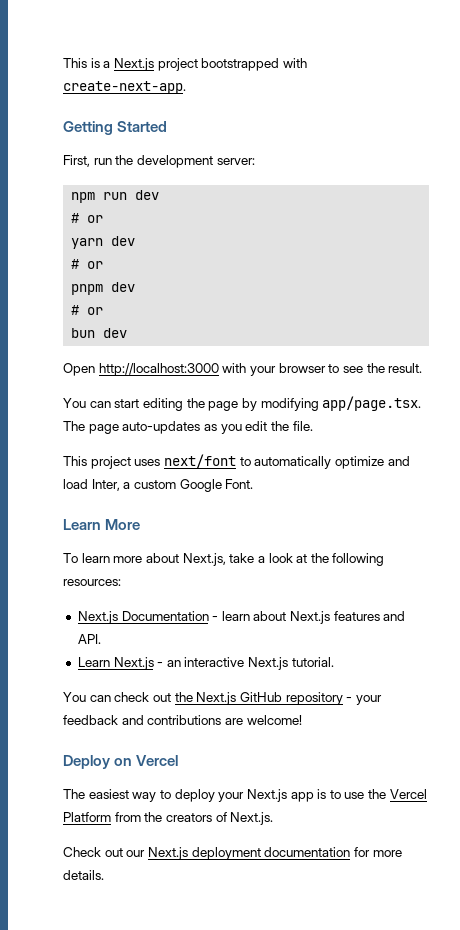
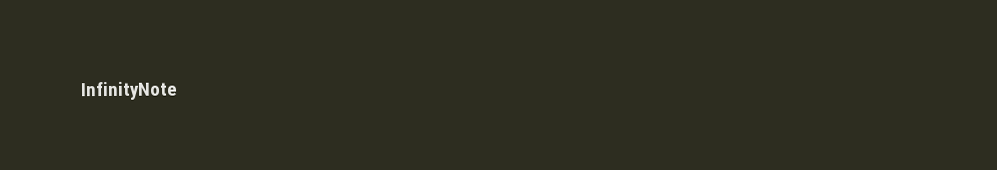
[63,58,307,71] [63,81,186,94] [63,121,168,135] [63,155,255,168] [71,190,160,203] [71,213,104,223] [71,236,136,249] [71,259,104,269] [71,282,136,295] [71,305,104,315] [71,328,128,338] [63,363,423,376] [63,396,422,411] [63,421,313,434] [63,454,410,469] [63,479,254,492] [63,519,141,530] [63,553,385,566] [63,579,121,586] [77,611,406,624] [77,634,101,644] [77,657,334,670] [63,692,382,705] [63,715,302,725] [63,755,179,769] [63,789,427,802] [63,812,274,825] [63,847,402,860] [63,870,104,880] This is a Next.js project bootstrapped with create-next-app. // Getting Started // First, run the development server: // npm run dev // # or // yarn dev // # or // pnpm dev // # or // bun dev // Open http://localhost:3000 with your browser to see the result. // You can start editing the page by modifying app/page.tsx. The page auto-updates as you edit the file. // This project uses next/font to automatically optimize and load Inter, a custom Google Font. // Learn More // To learn more about Next.js, take a look at the following resources: // Next.js Documentation - learn about Next.js features and API. // Learn Next.js - an interactive Next.js tutorial. // You can check out the Next.js GitHub repository - your feedback and contributions are welcome! // Deploy on Vercel // The easiest way to deploy your Next.js app is to use the Vercel Platform from the creators of Next.js. // Check out our Next.js deployment documentation for more details. -> [80,81,178,101] InfinityNote

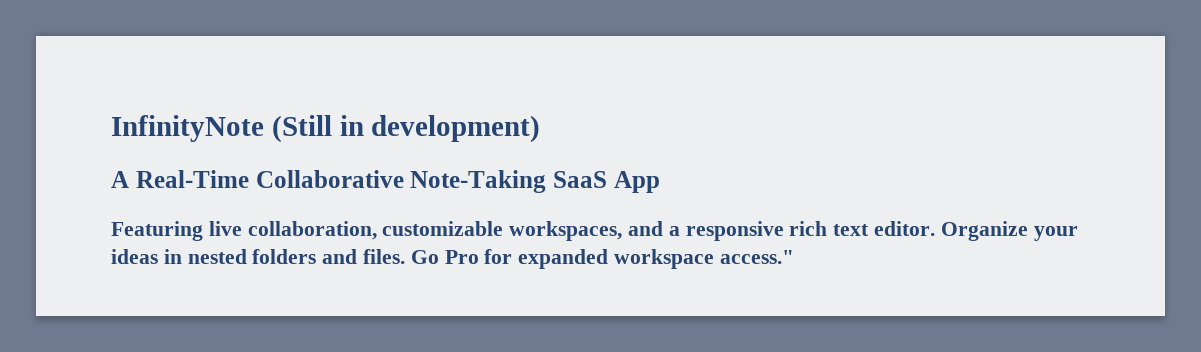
(178, 91) none -> [271,115,541,143] [111,170,660,193] [111,221,1078,241] [111,249,794,269] (Still in development) // A Real-Time Collaborative Note-Taking SaaS App // Featuring live collaboration, customizable workspaces, and a responsive rich text editor. Organize your ideas in nested folders and files. Go Pro for expanded workspace access."

